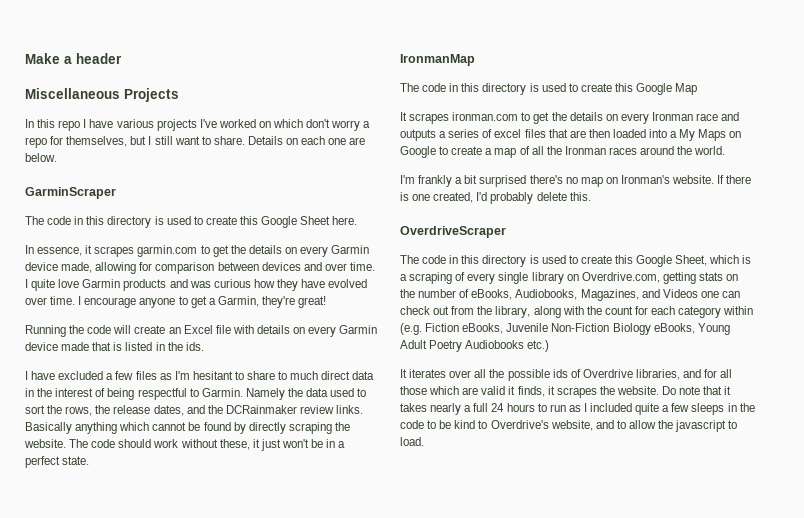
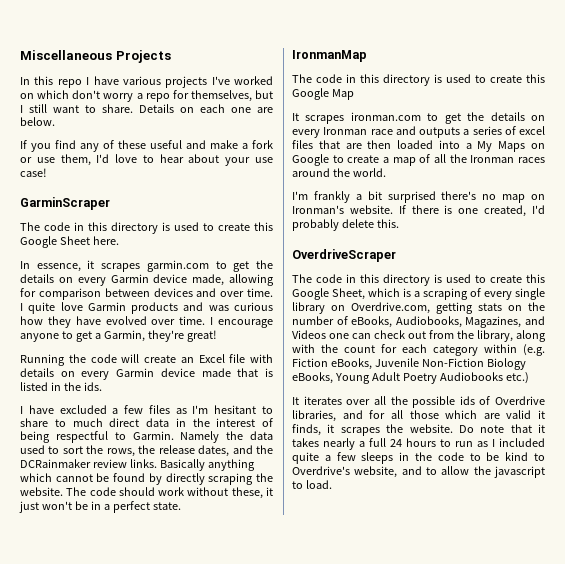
[25,53,122,64] Make a header // -> (20, 55) none
(57, 157) none -> [20,140,273,152] [20,154,273,166] [20,168,47,177] // If you find any of these useful and make a fork or use them, I'd love to hear about your use case!

